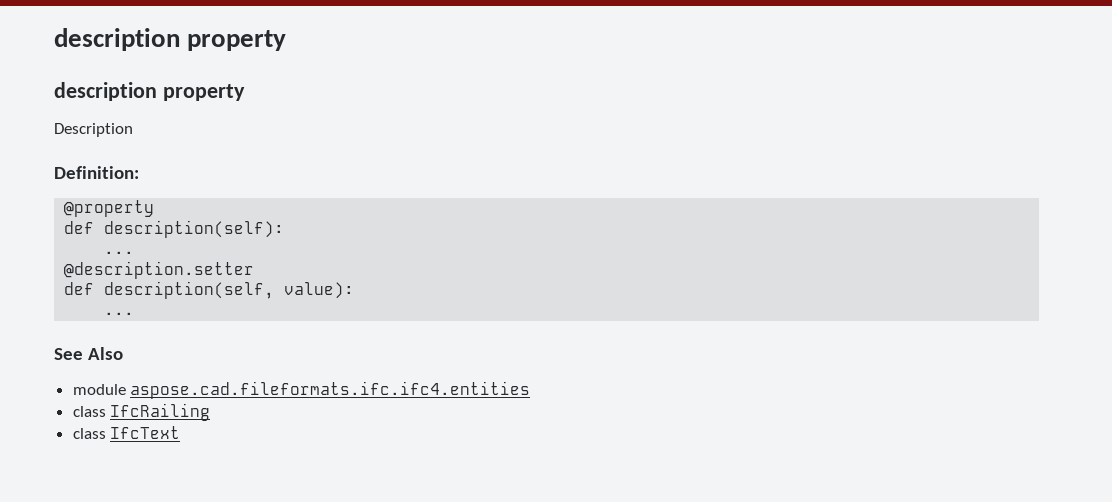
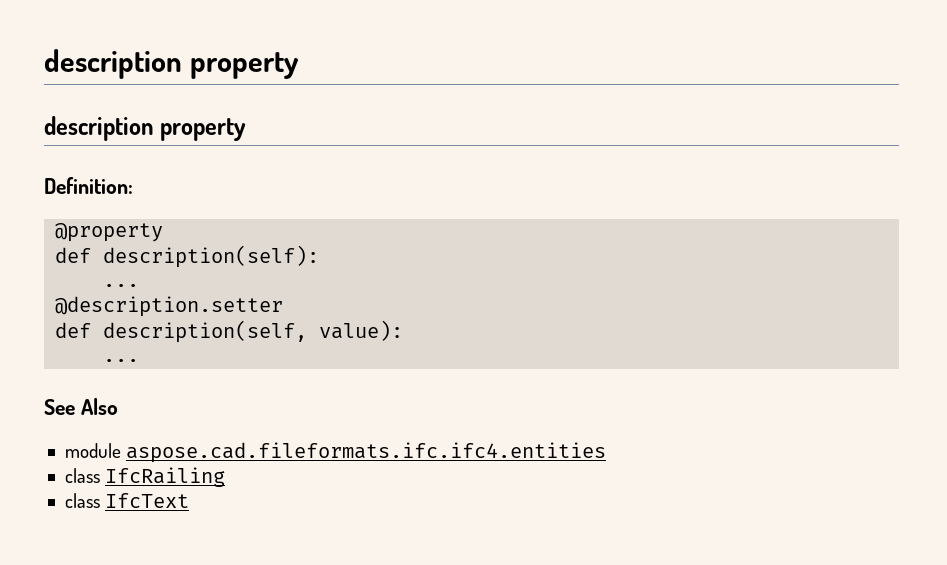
[54,123,133,137] // Description -> (247, 129) none

